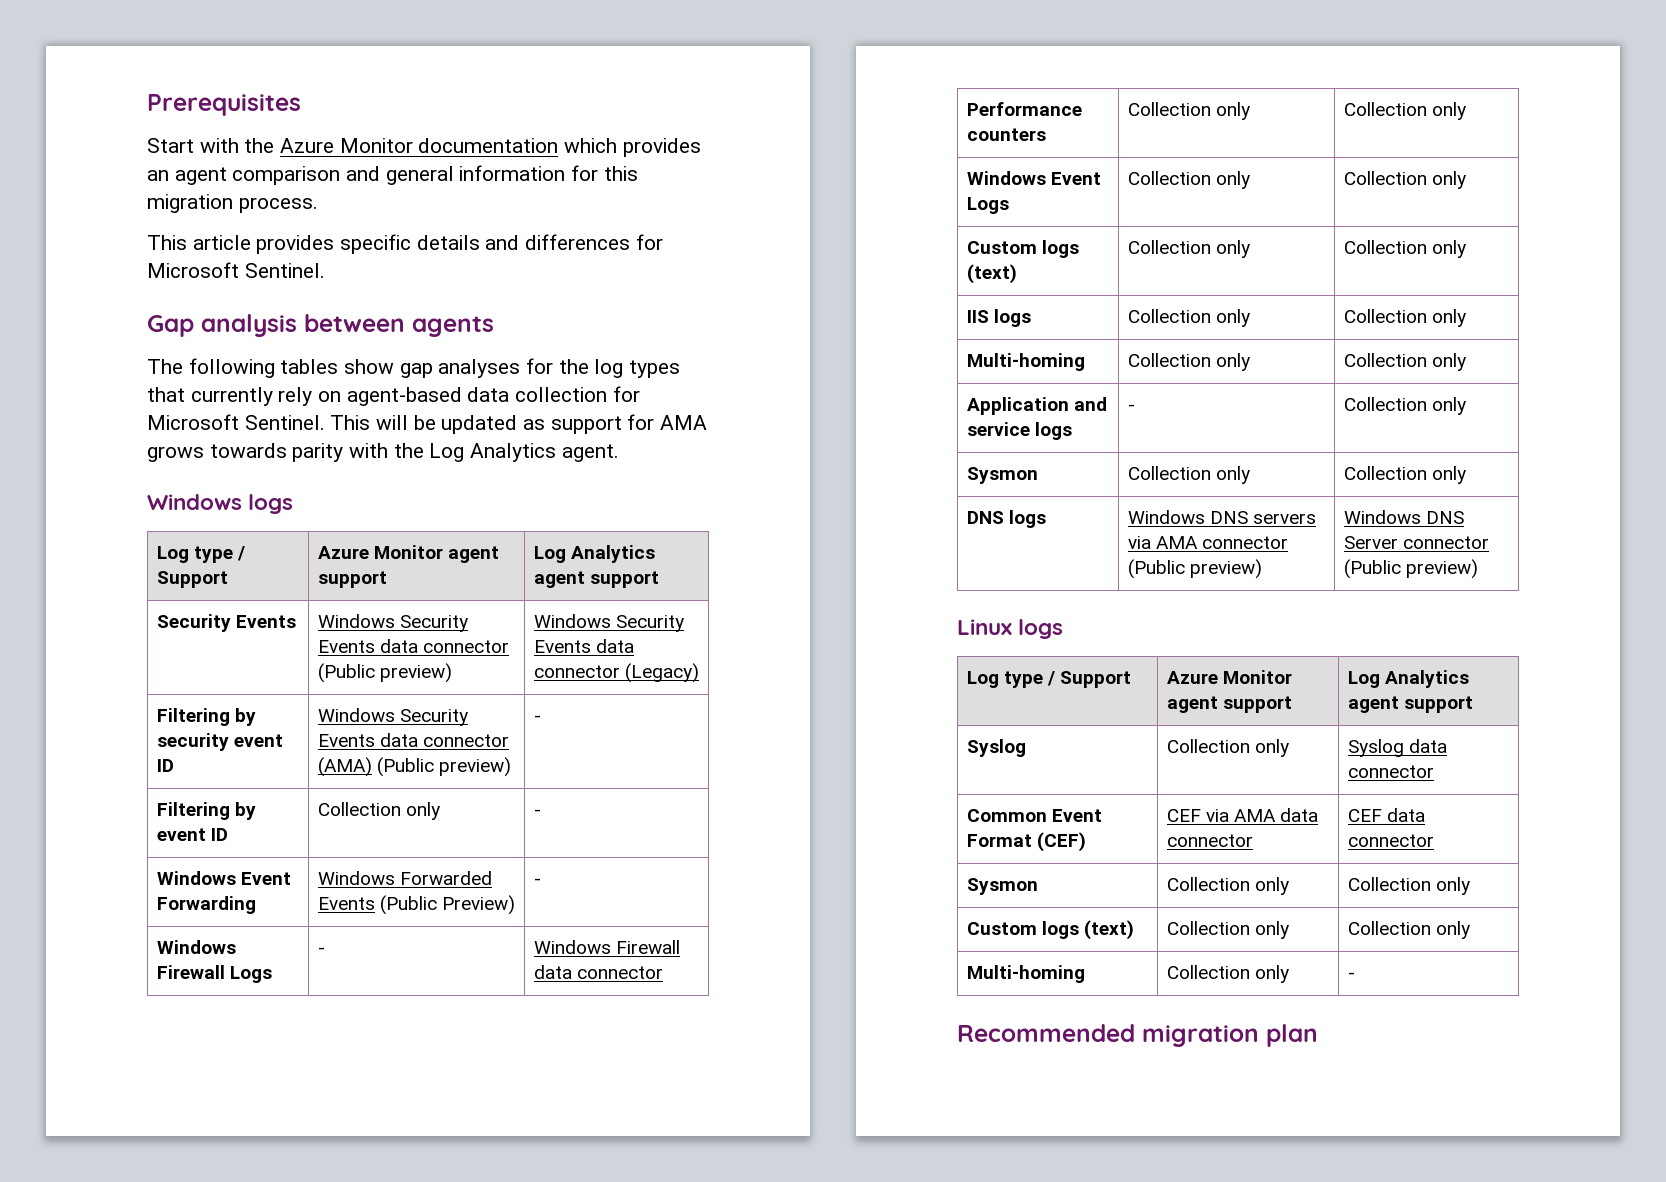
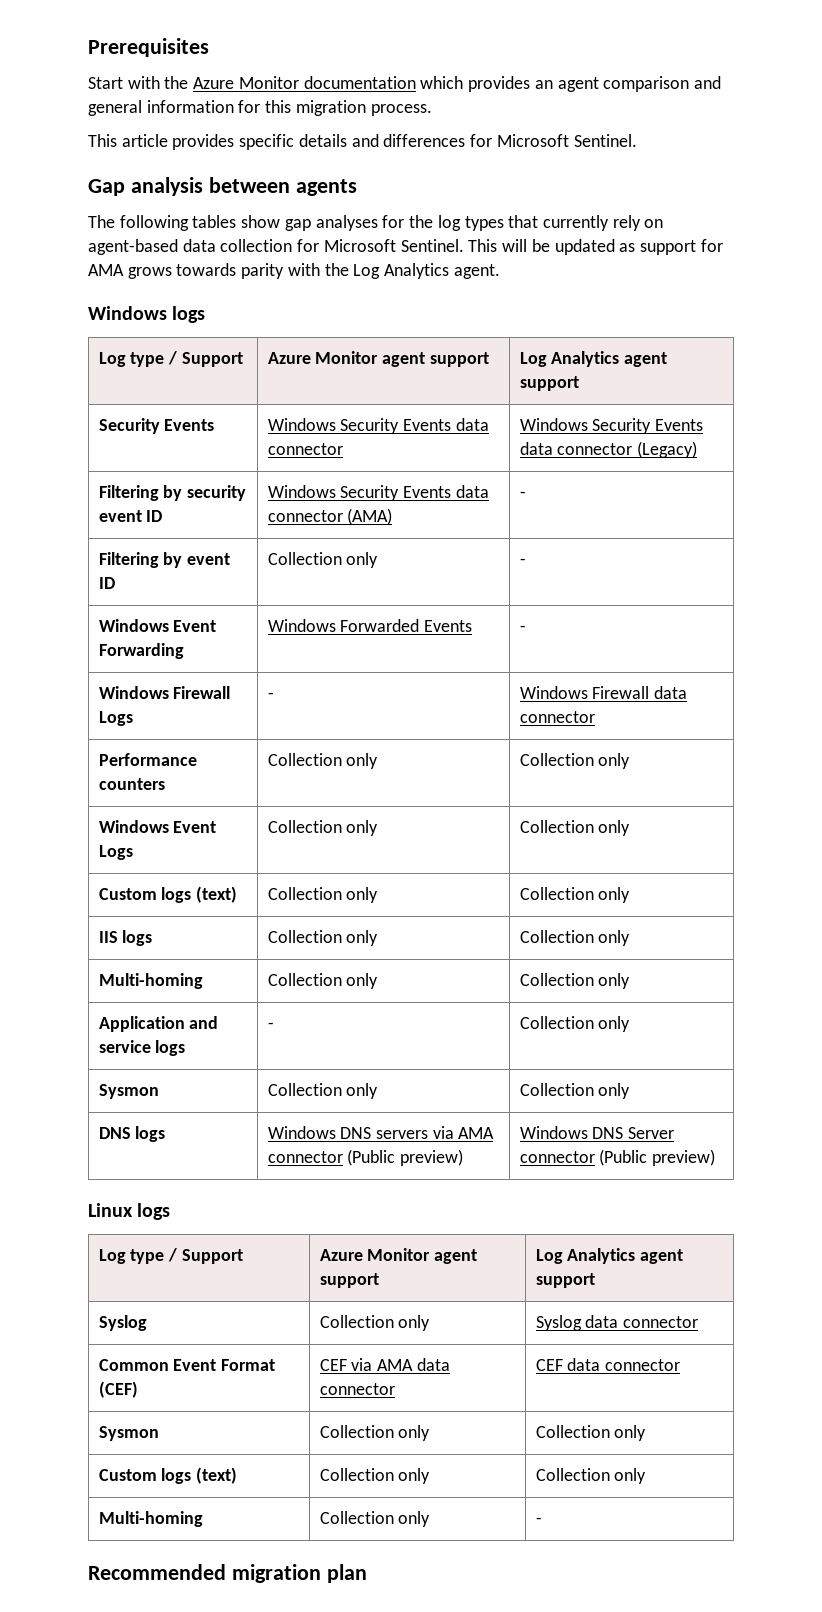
[317,663,452,683] (Public preview) -> (343, 449) none
[376,757,511,777] (Public preview) -> (393, 516) none
[379,895,515,915] (Public Preview) -> (472, 626) none

